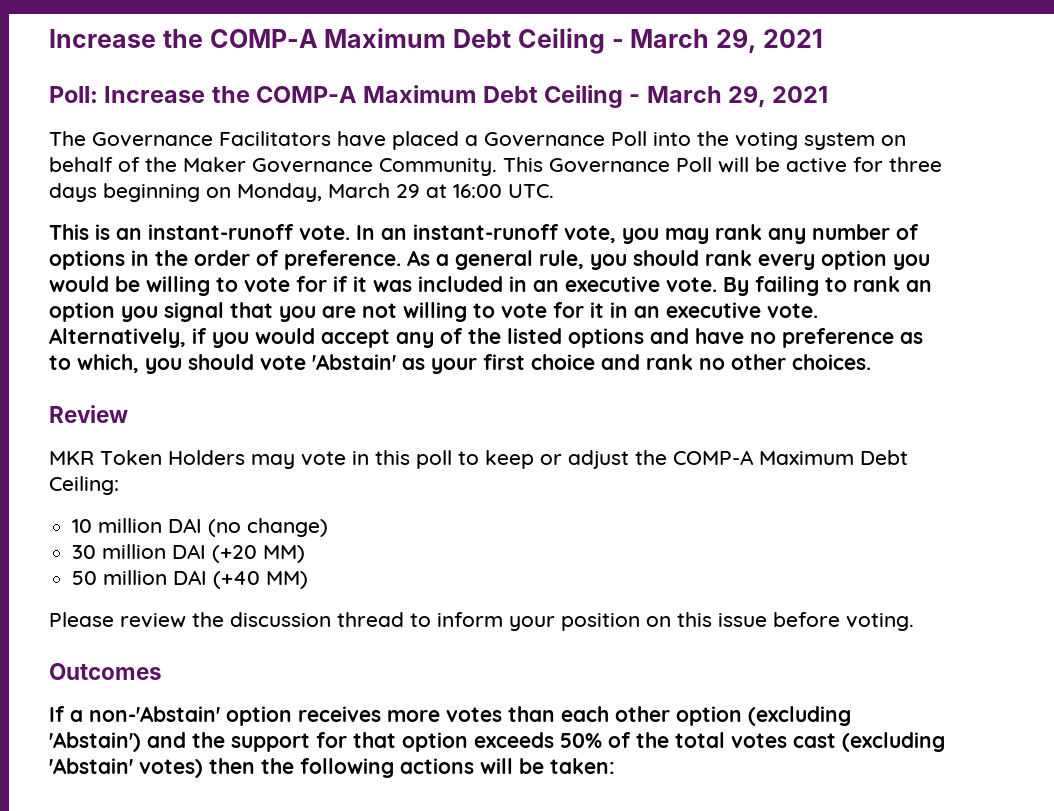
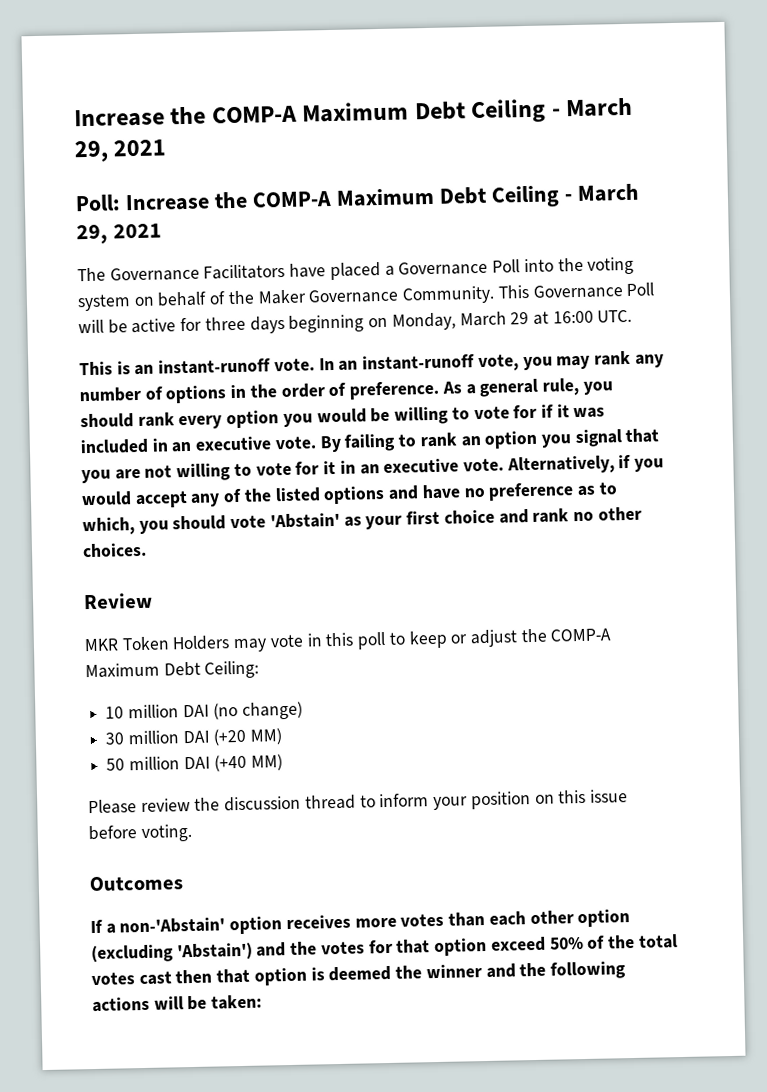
[231,733,310,752] support -> [320,941,365,955] votes
[474,732,554,748] exceeds -> [490,936,546,952] exceed
[842,732,945,752] [49,758,255,778] (excluding 'Abstain' votes) then -> [175,963,516,986] then that option is deemed the winner and

